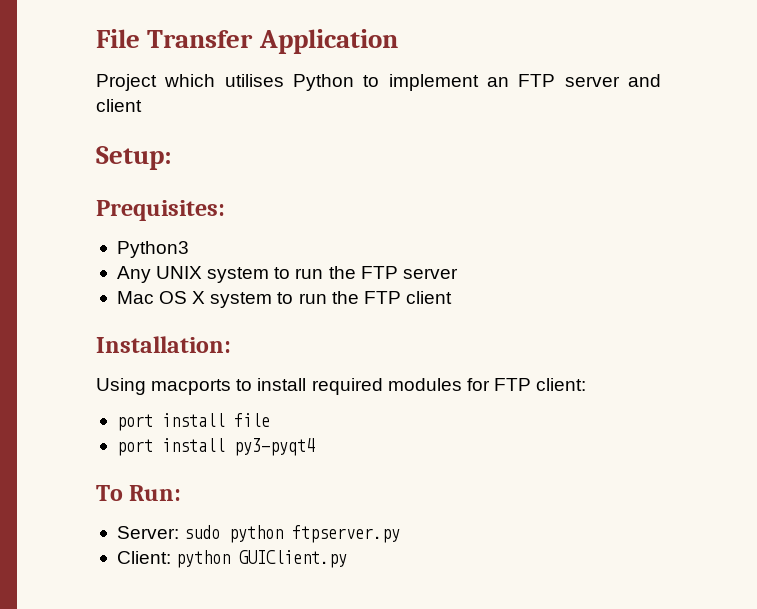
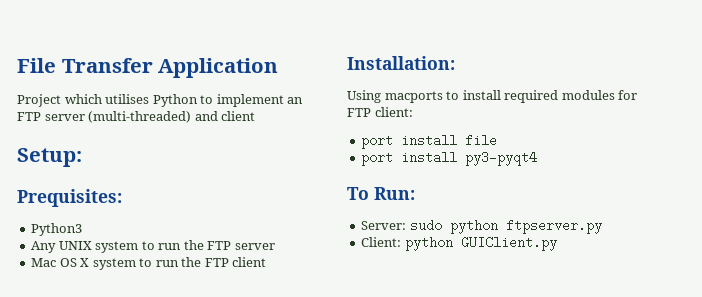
(620, 81) none -> [88,111,192,123] (multi-threaded)

